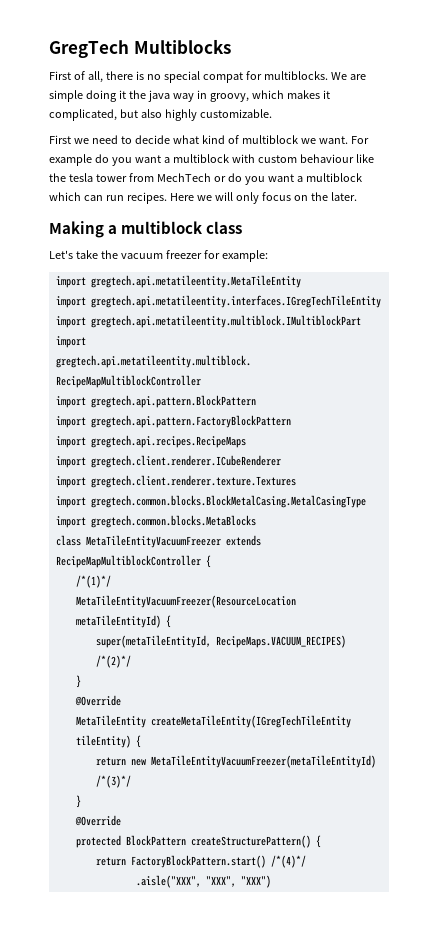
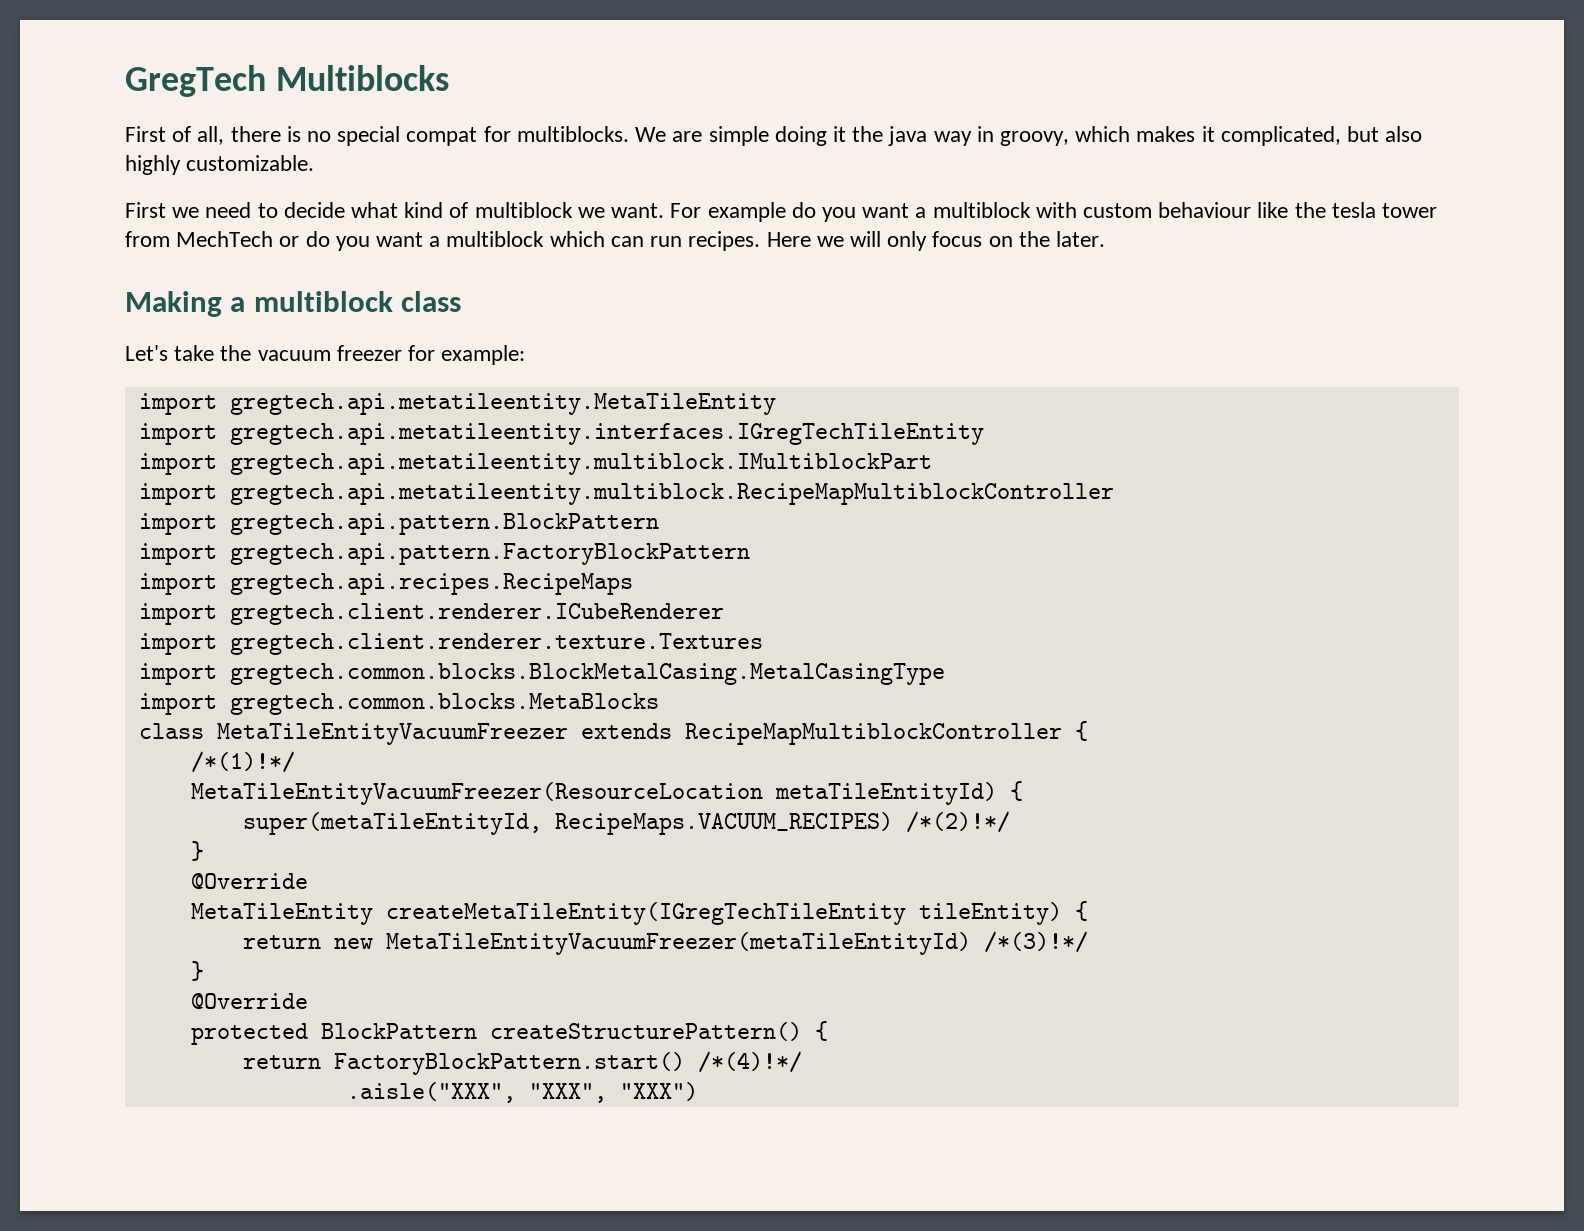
[75,575,111,588] /*(1)*/ -> [190,751,295,773] /*(1)!*/
[95,655,131,668] /*(2)*/ -> [905,811,1010,833] /*(2)!*/
[95,775,131,788] /*(3)*/ -> [983,931,1088,953] /*(3)!*/
[270,855,306,868] /*(4)*/ -> [697,1051,802,1073] /*(4)!*/

